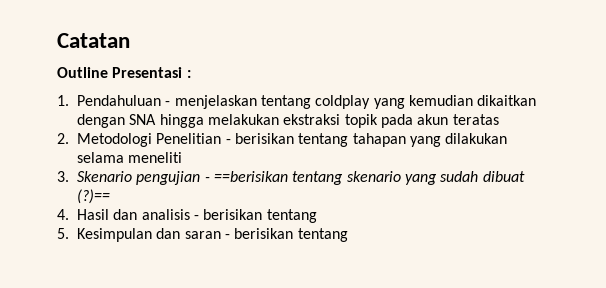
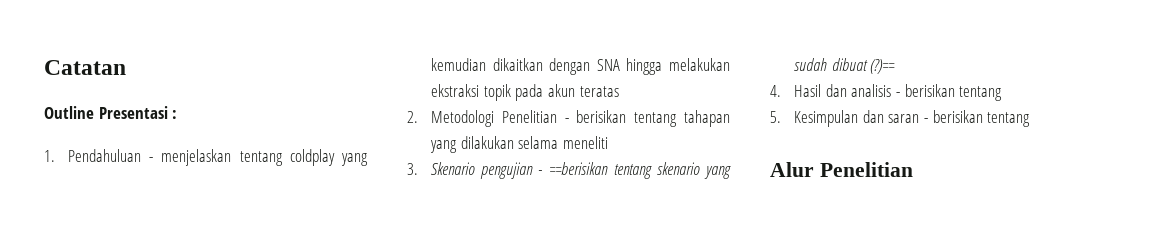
(348, 235) none -> [770,162,913,177] // Alur Penelitian

